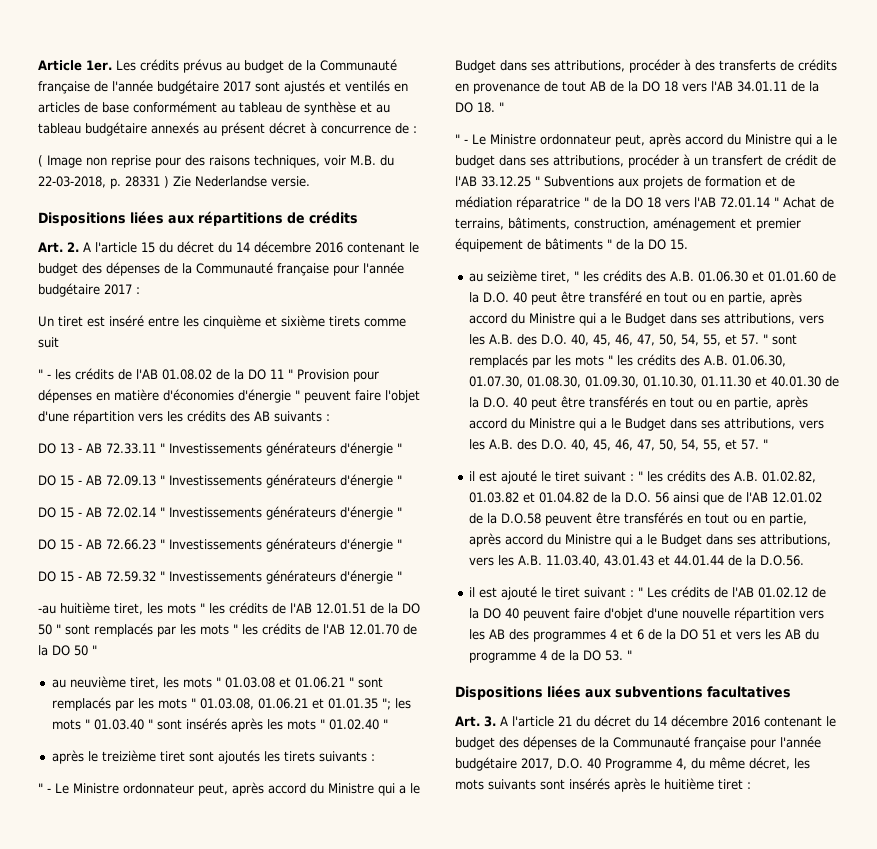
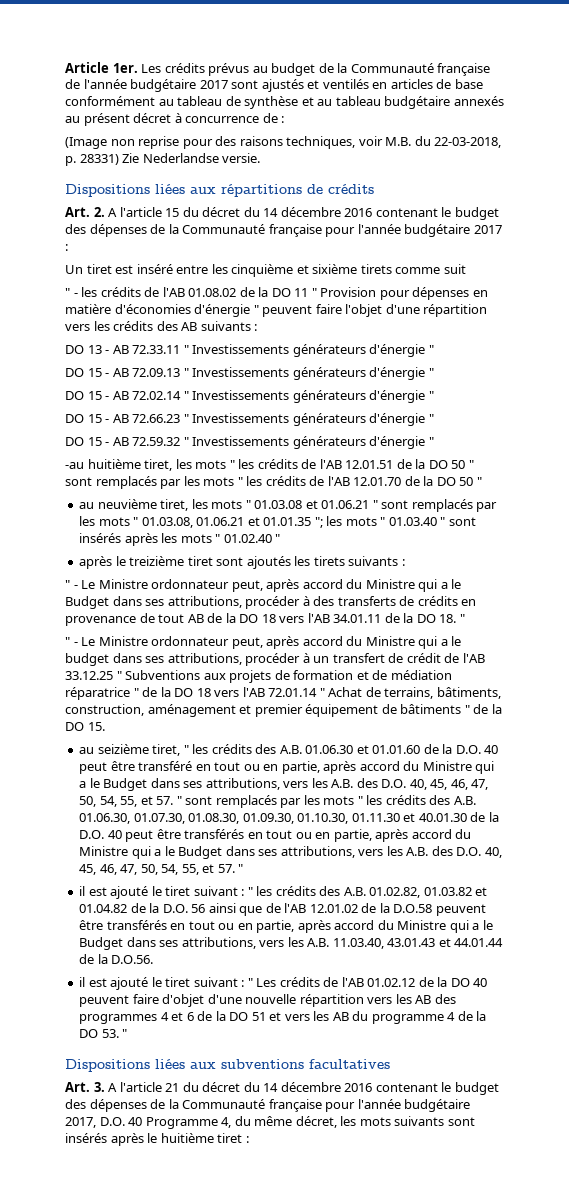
[38,155,82,168] ( Image -> [65,137,107,149] (Image
[125,176,169,188] 28331 ) -> [79,154,119,165] 28331)

